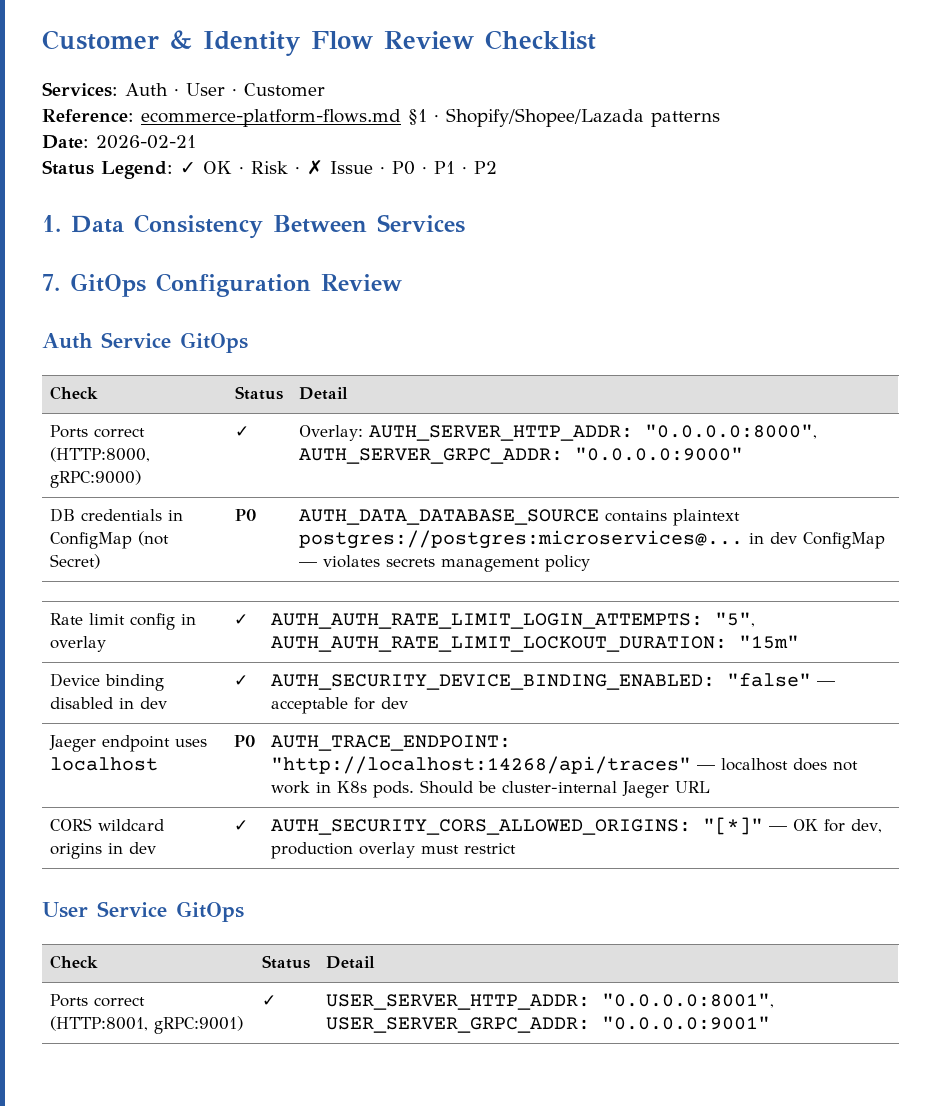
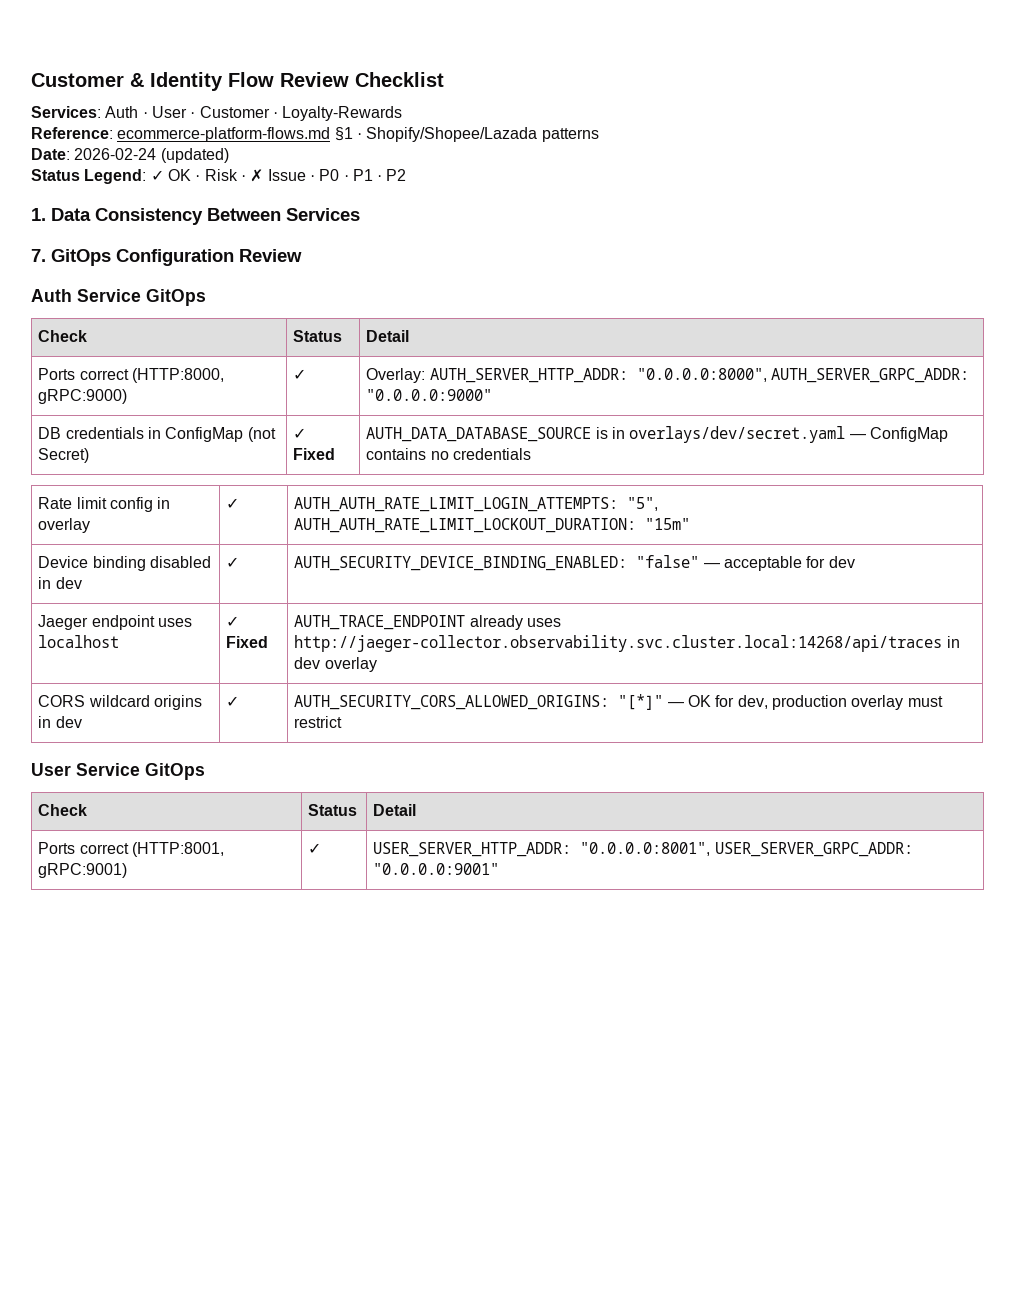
(325, 90) none -> [272,106,403,121] · Loyalty-Rewards
[96,135,196,149] 2026-02-21 -> [74,148,229,163] 2026-02-24 (updated)
[234,509,256,521] P0 -> [293,428,307,439] [293,448,336,460] ✓ Fixed
[604,509,740,526] [298,530,885,549] [298,555,590,572] contains plaintext postgres://postgres:microservices@... in dev ConfigMap — violates secrets management policy -> [595,426,948,443] [366,448,531,460] is in overlays/dev/secret.yaml — ConfigMap contains no credentials
[233,735,255,747] [270,735,511,751] [270,756,858,774] [270,780,710,798] P0 | AUTH_TRACE_ENDPOINT: "http://localhost:14268/api/traces" — localhost does not work in K8s pods. Should be cluster-internal Jaeger URL -> [226,616,240,627] [226,636,269,648] [294,615,561,630] [294,635,960,652] [294,657,377,672] ✓ Fixed | AUTH_TRACE_ENDPOINT already uses http://jaeger-collector.observability.svc.cluster.local:14268/api/traces in dev overlay

